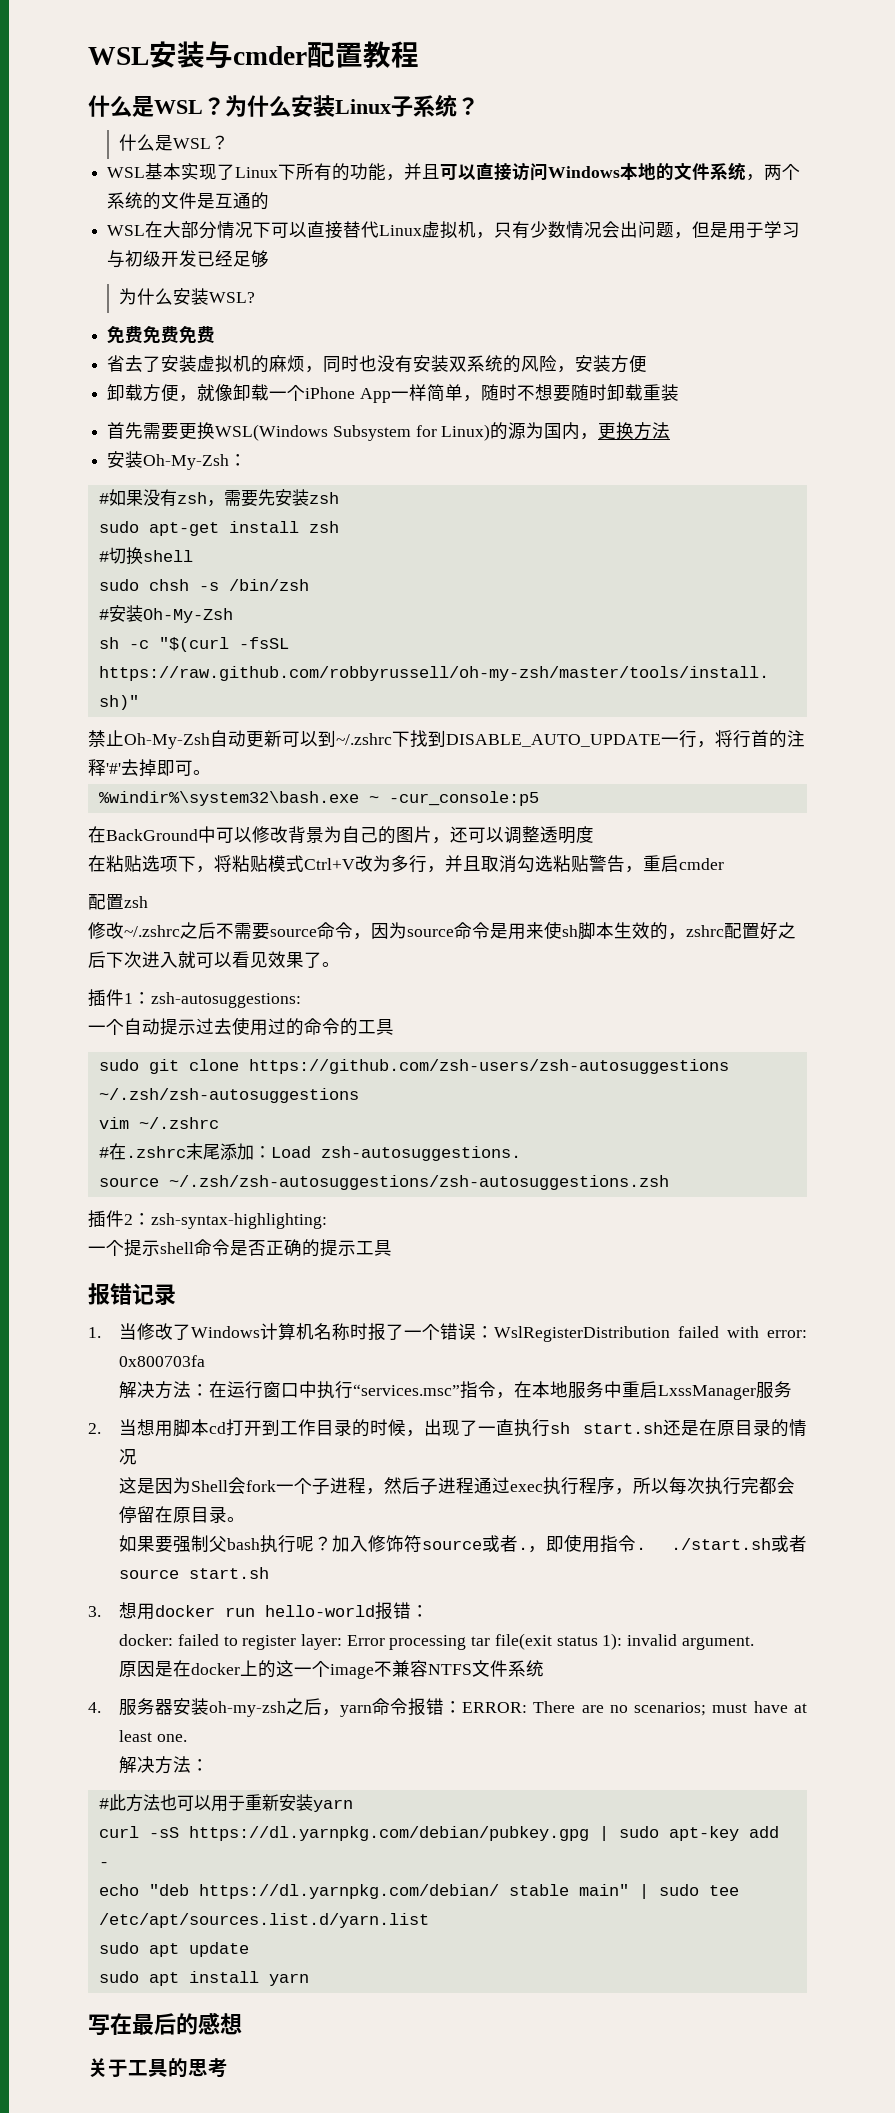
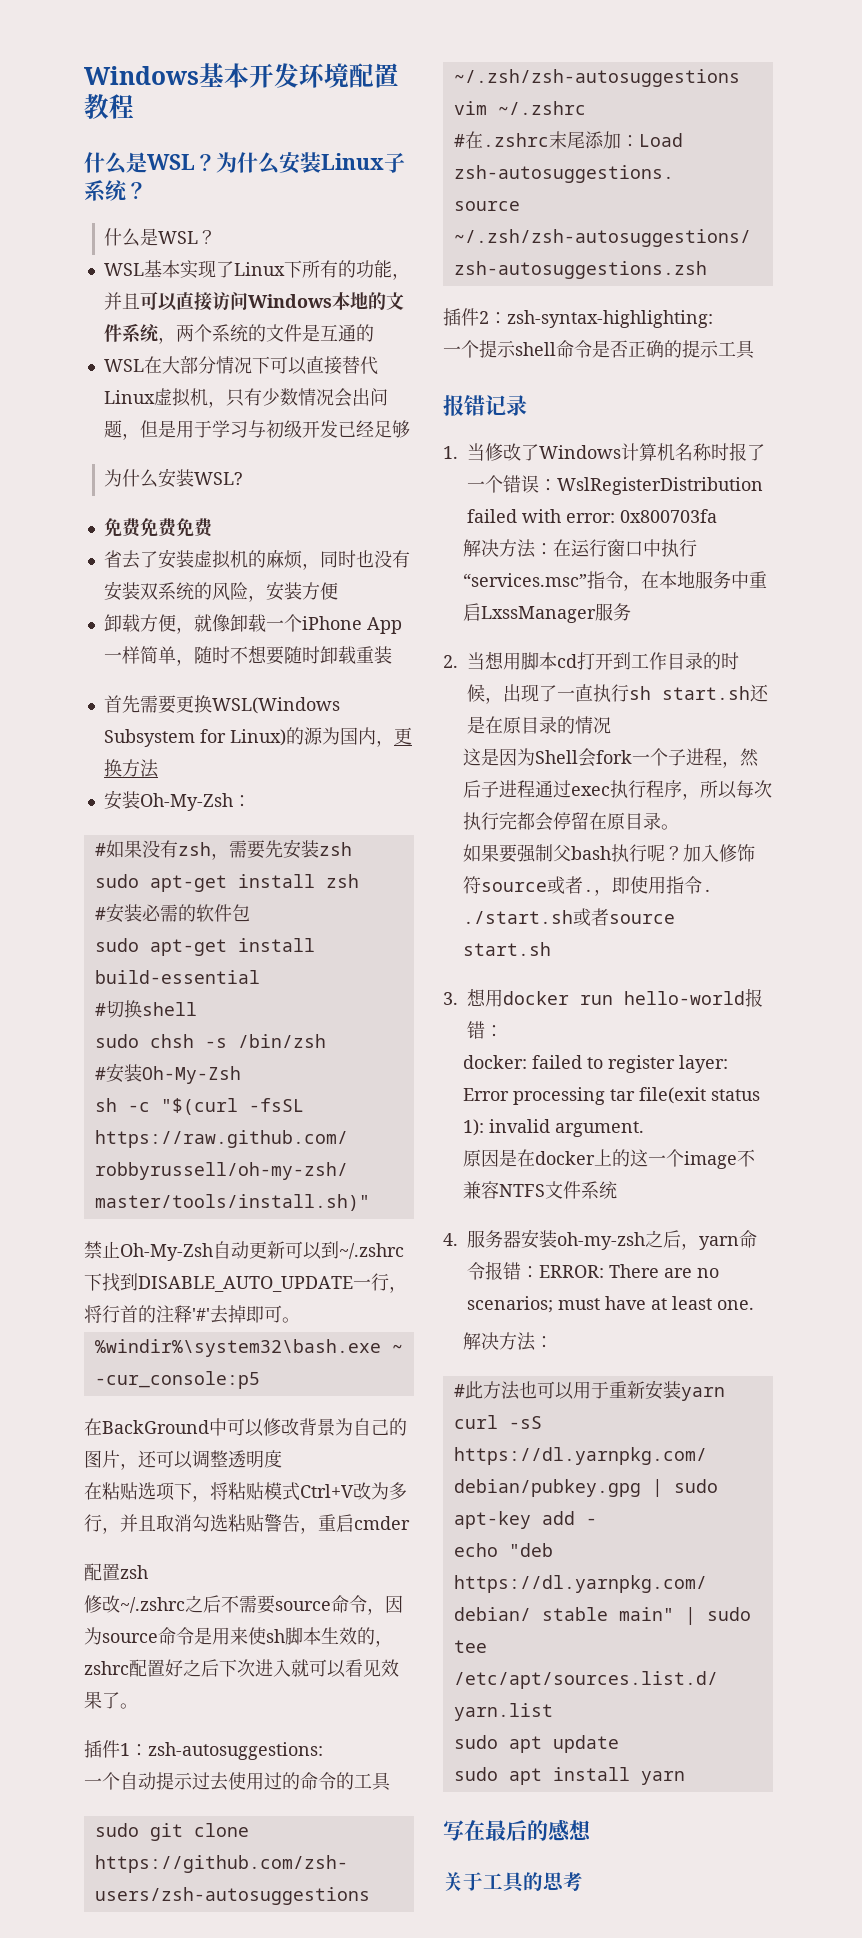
[88,41,307,69] WSL安装与cmder -> [84,63,349,88] Windows基本开发环境
(339, 527) none -> [94,903,250,923] [94,938,315,956] [94,970,260,984] // #安装必需的软件包 // sudo apt-get install build-essential

